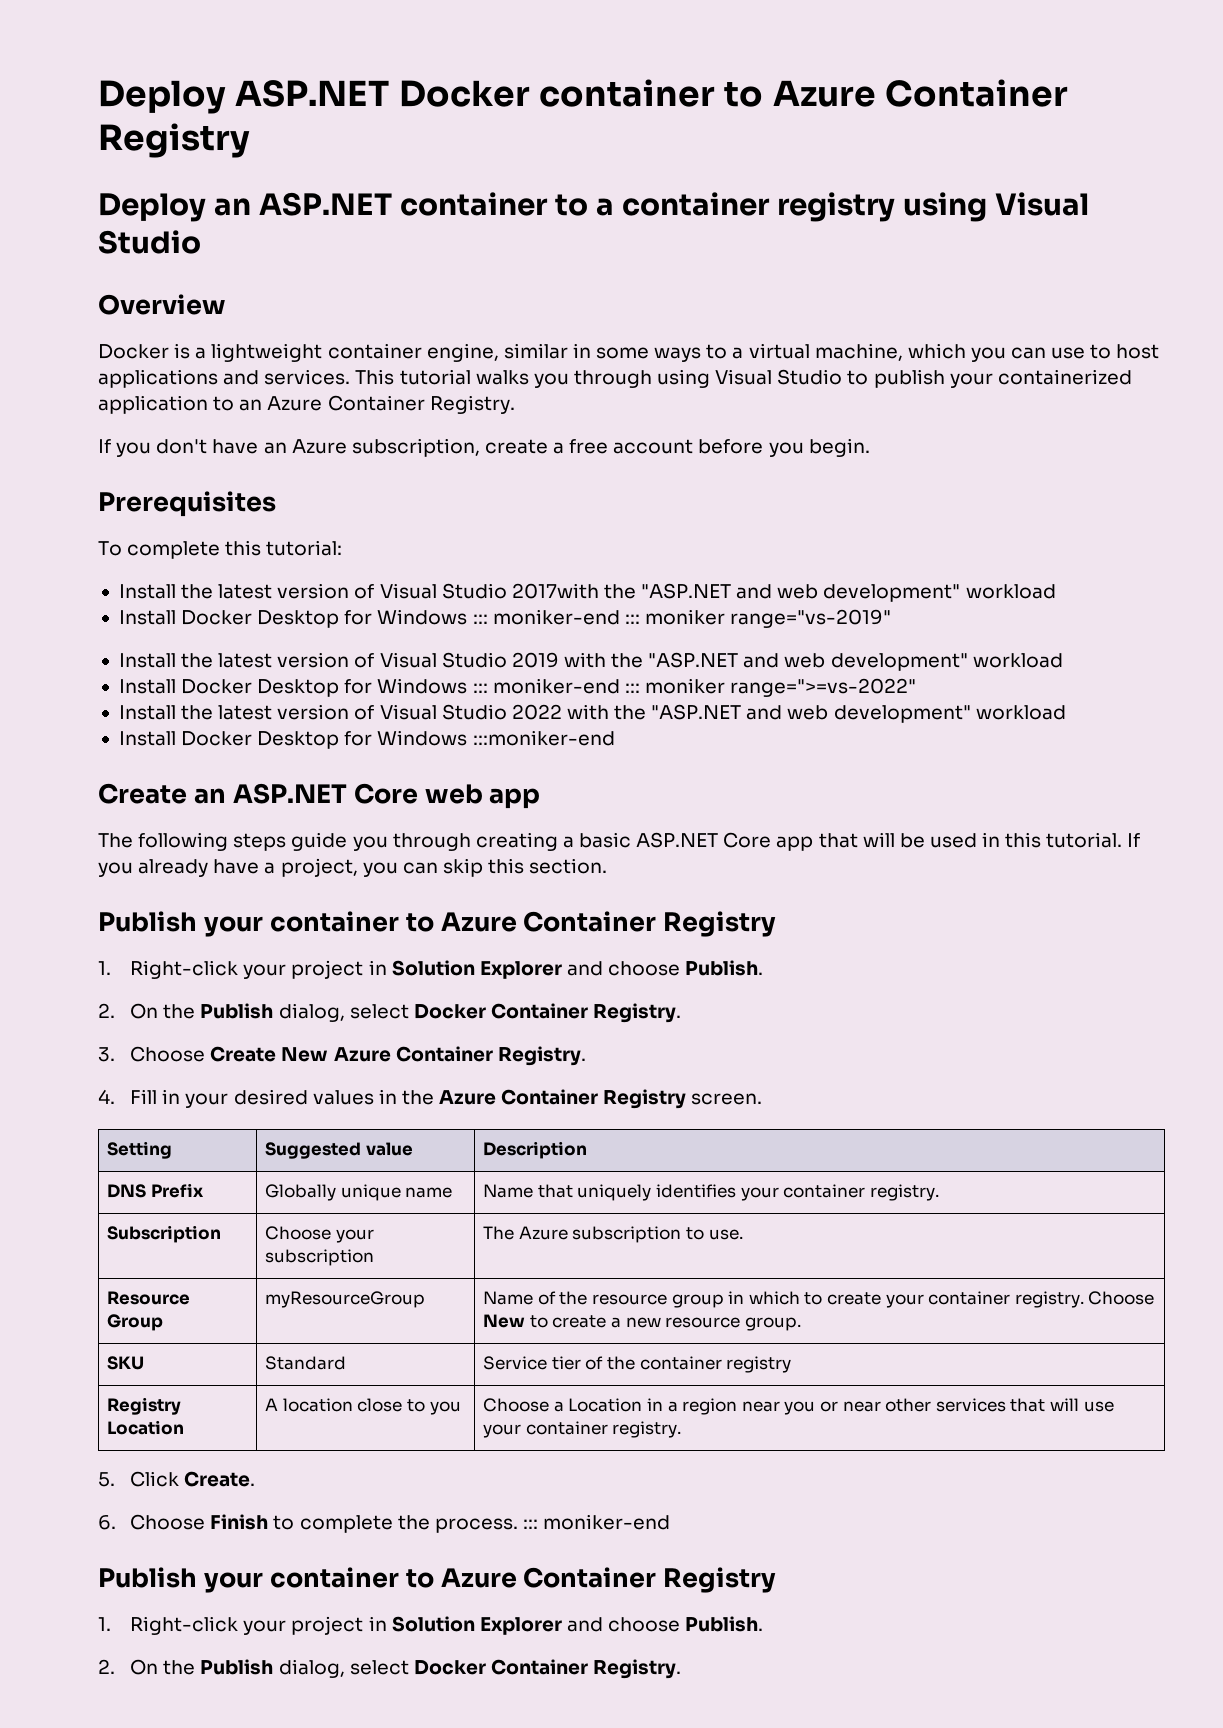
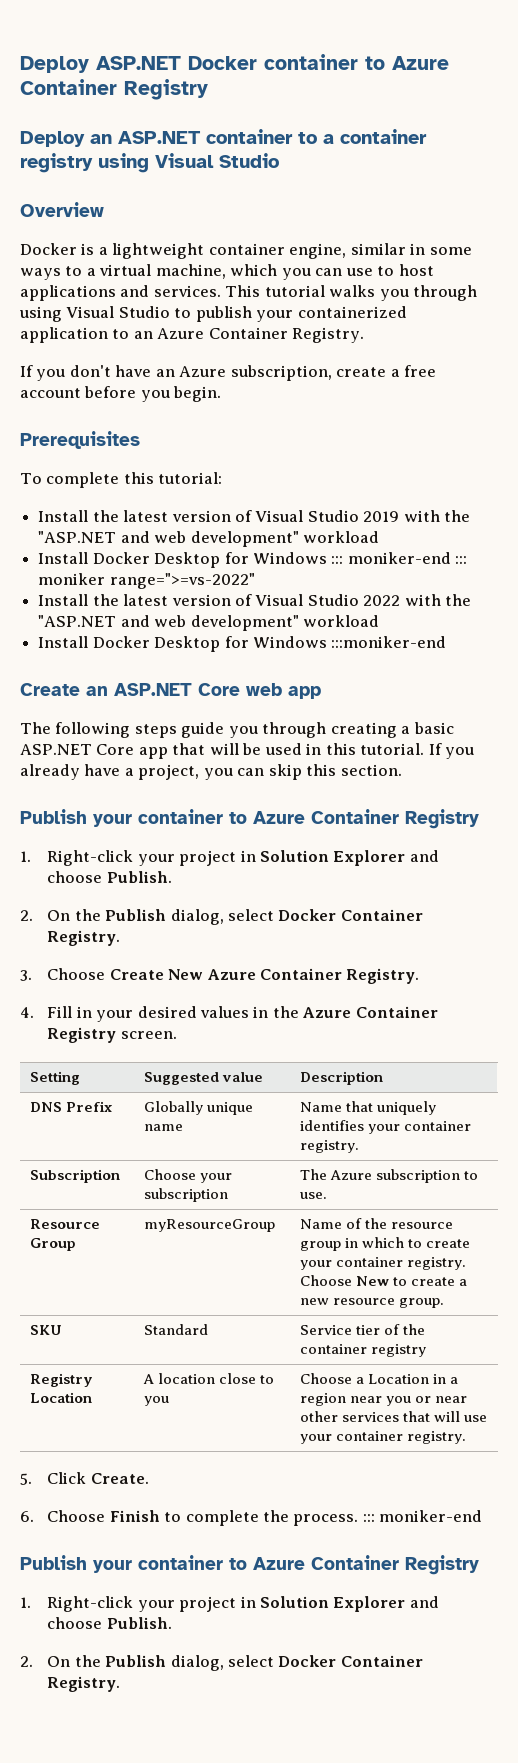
[118,583,1056,602] [118,609,892,628] // Install the latest version of Visual Studio 2017with the "ASP.NET and web development" workload // Install Docker Desktop for Windows ::: moniker-end ::: moniker range="vs-2019" -> (223, 478) none

